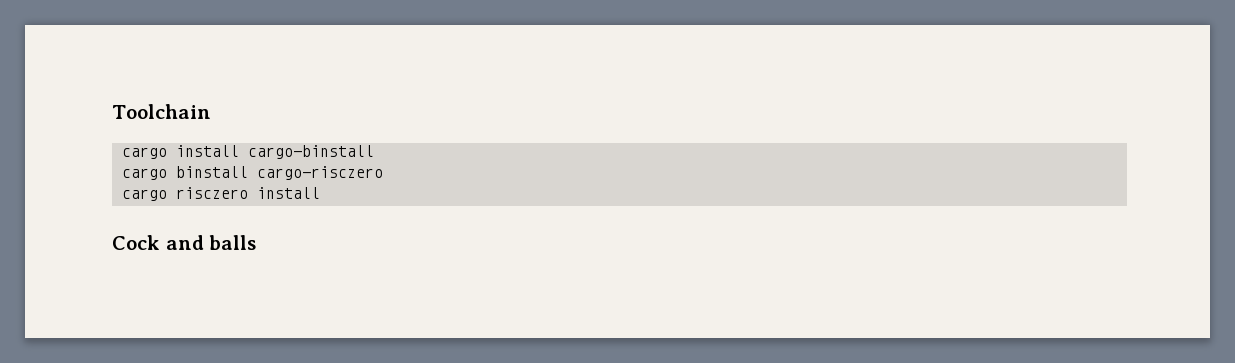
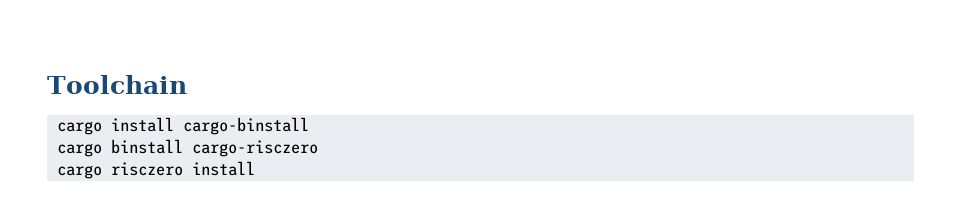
[112,235,257,250] // Cock and balls -> (255, 168) none

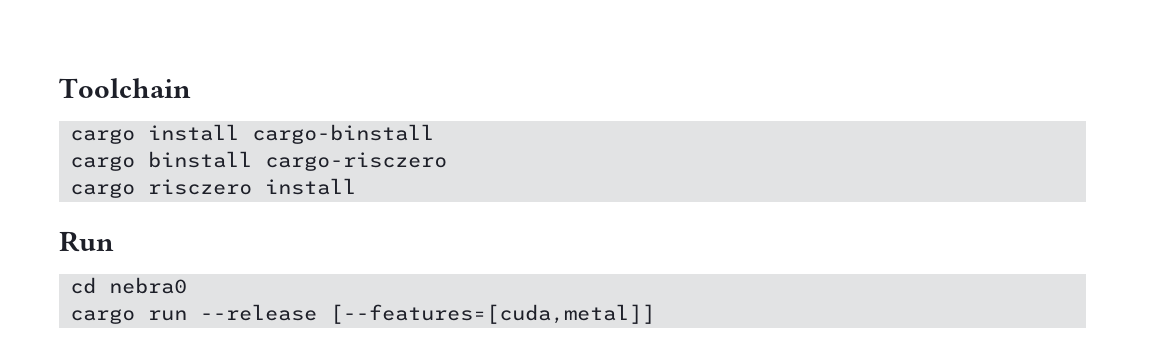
(255, 168) none -> [59,231,114,252] [70,277,188,294] [70,304,656,324] // Run // cd nebra0 // cargo run --release [--features=[cuda,metal]]

